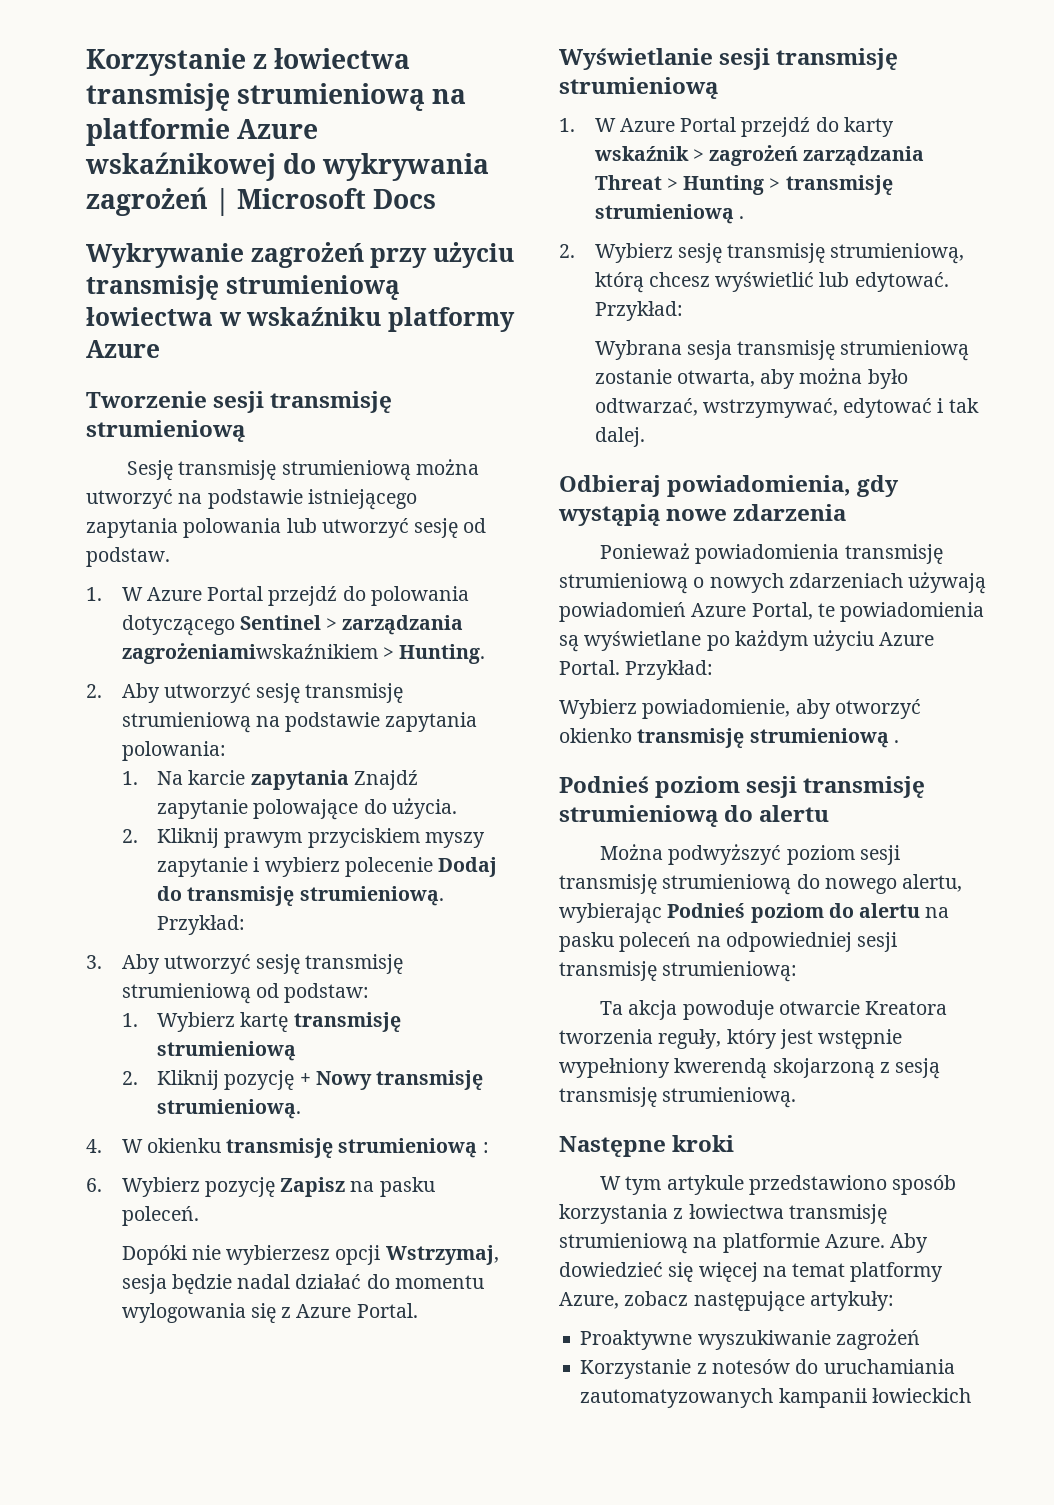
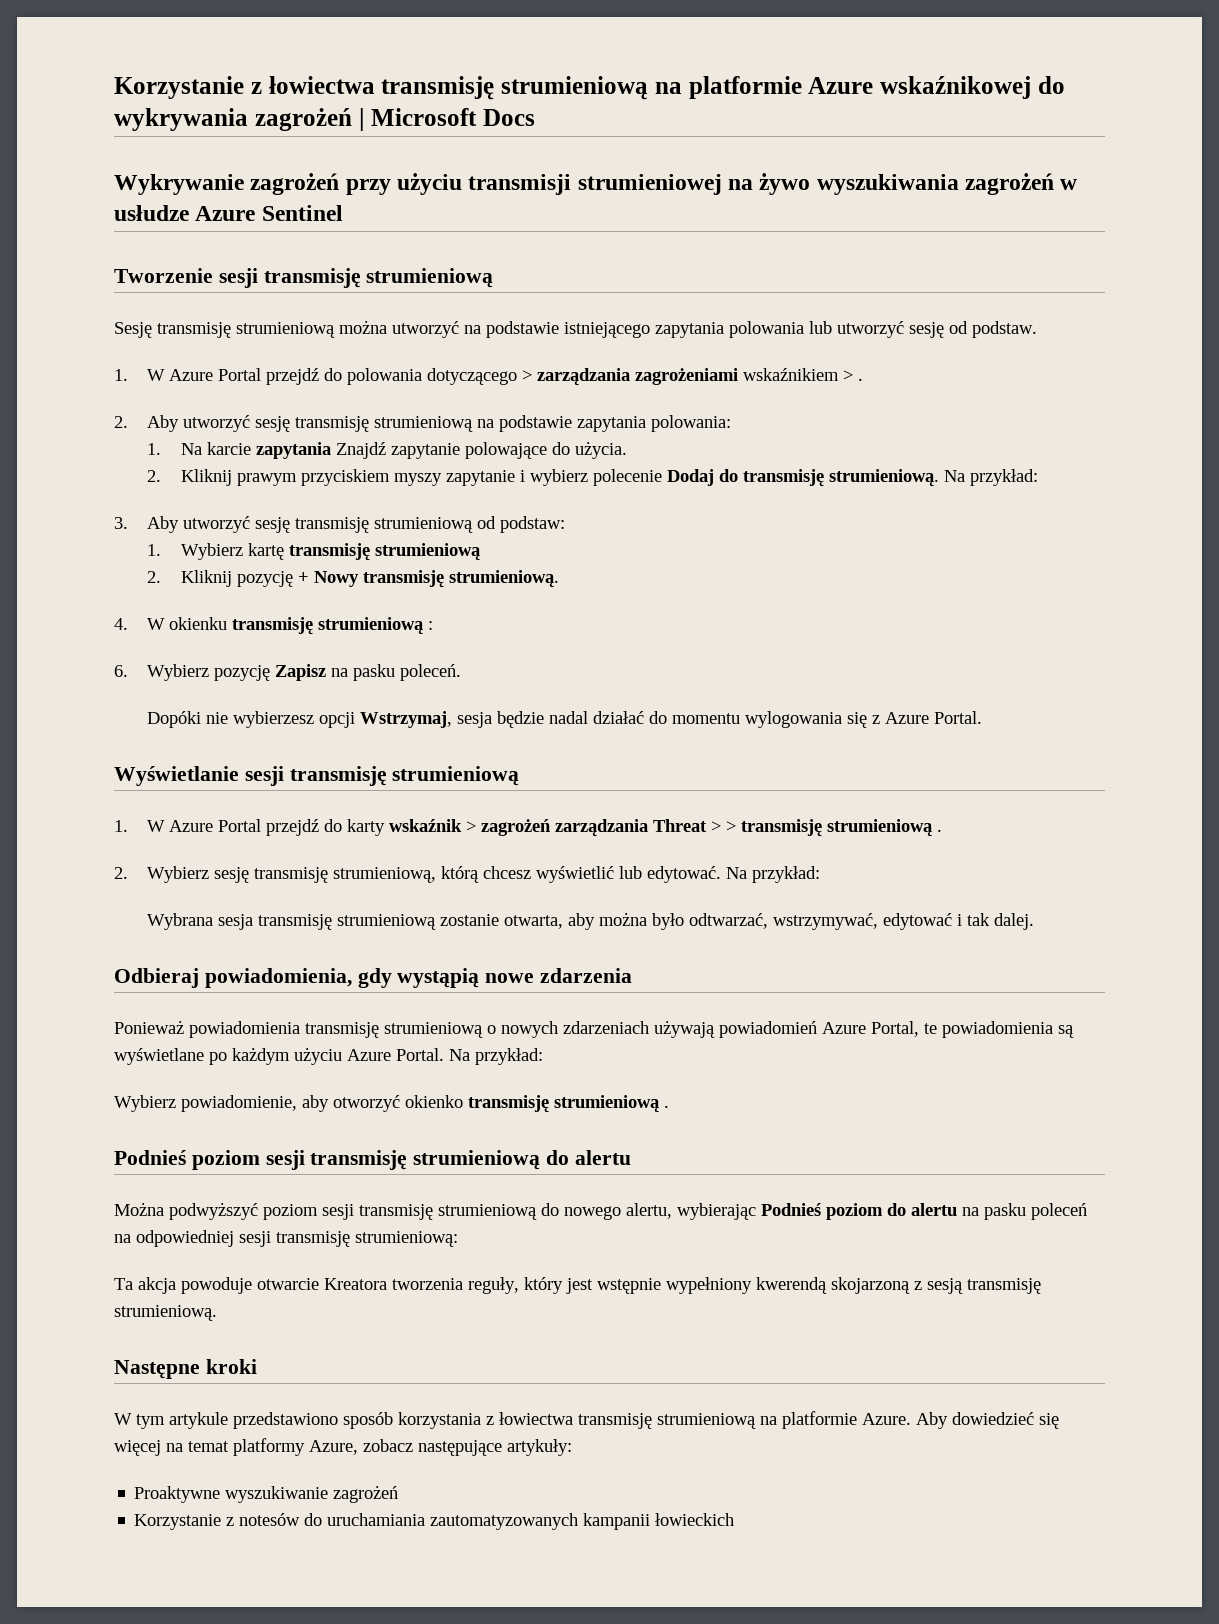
[86,275,400,300] [86,307,515,332] [86,340,160,358] transmisję strumieniową łowiectwa w wskaźniku platformy Azure -> [468,173,1078,195] [114,205,343,221] transmisji strumieniowej na żywo wyszukiwania zagrożeń w usłudze Azure Sentinel
[239,615,321,630] Sentinel -> (518, 376) none
[121,643,486,664] zagrożeniamiwskaźnikiem > Hunting. -> [635,368,864,385] zagrożeniami wskaźnikiem > .
[157,915,246,935] Przykład: -> [943,469,1038,486] Na przykład:
[683,175,765,195] Hunting -> (722, 826) none
[594,301,683,321] Przykład: -> [726,866,821,883] Na przykład:
[625,660,714,680] Przykład: -> [449,1048,543,1065] Na przykład:

